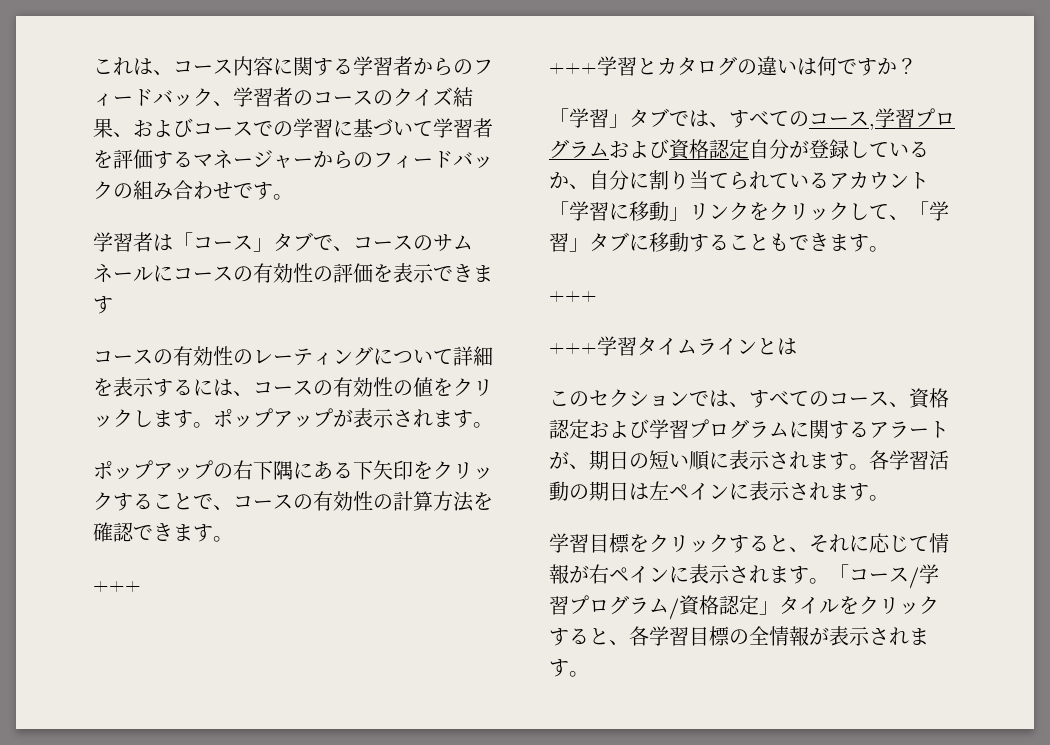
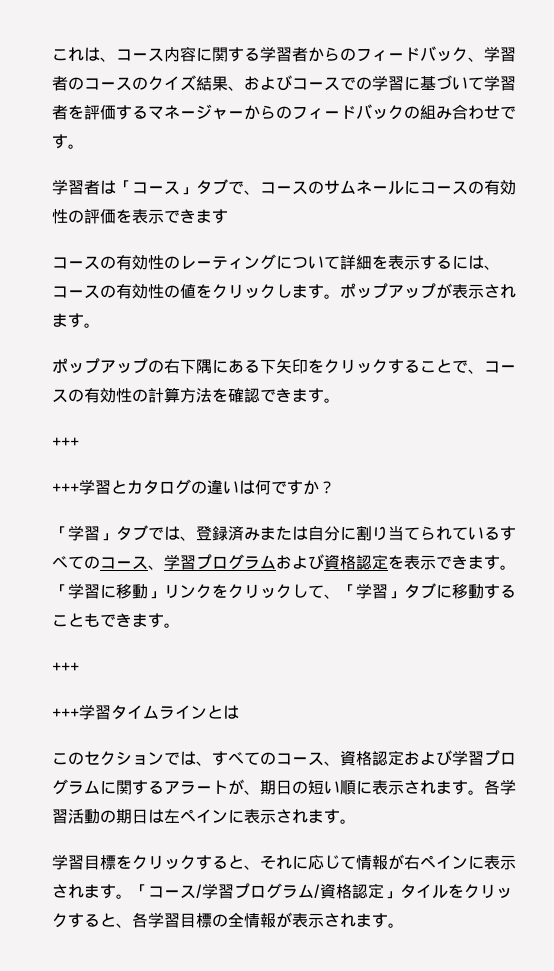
[729,110,875,130] すべてのコース, -> [196,525,516,541] [52,556,164,570] 登録済みまたは自分に割り当てられているすべてのコース、
[749,139,929,159] [549,170,929,190] 自分が登録しているか、自分に割り当てられているアカウント -> [388,555,516,570] を表示できます。

